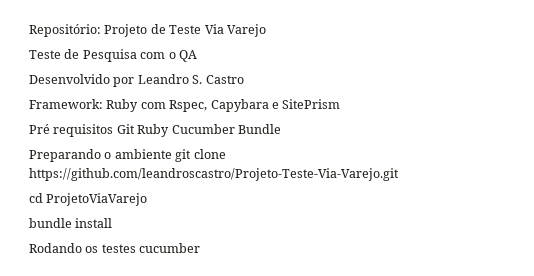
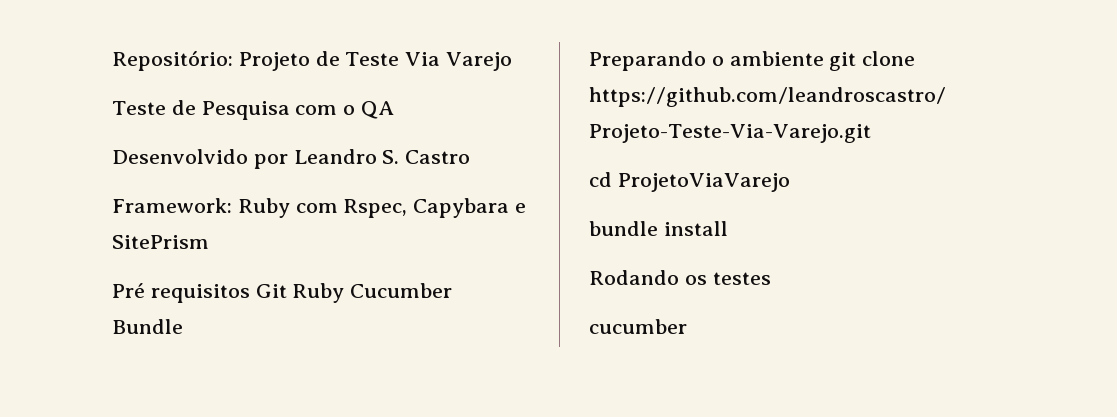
(136, 248) none -> (771, 278) //

